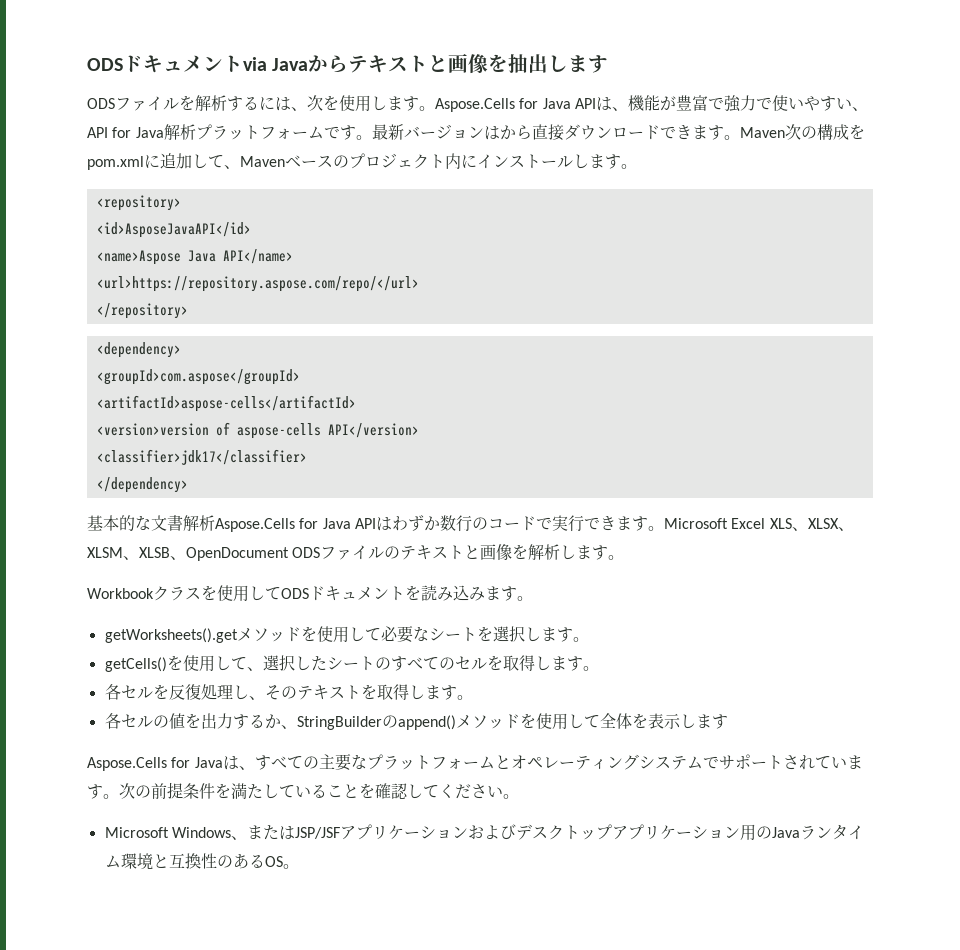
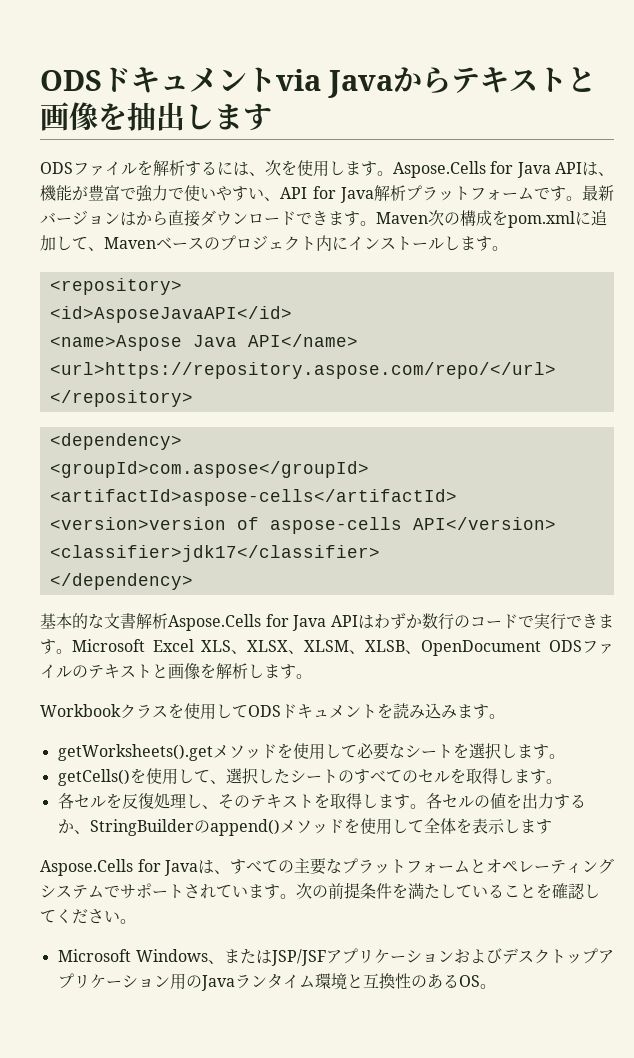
(473, 697) // -> (426, 806) none

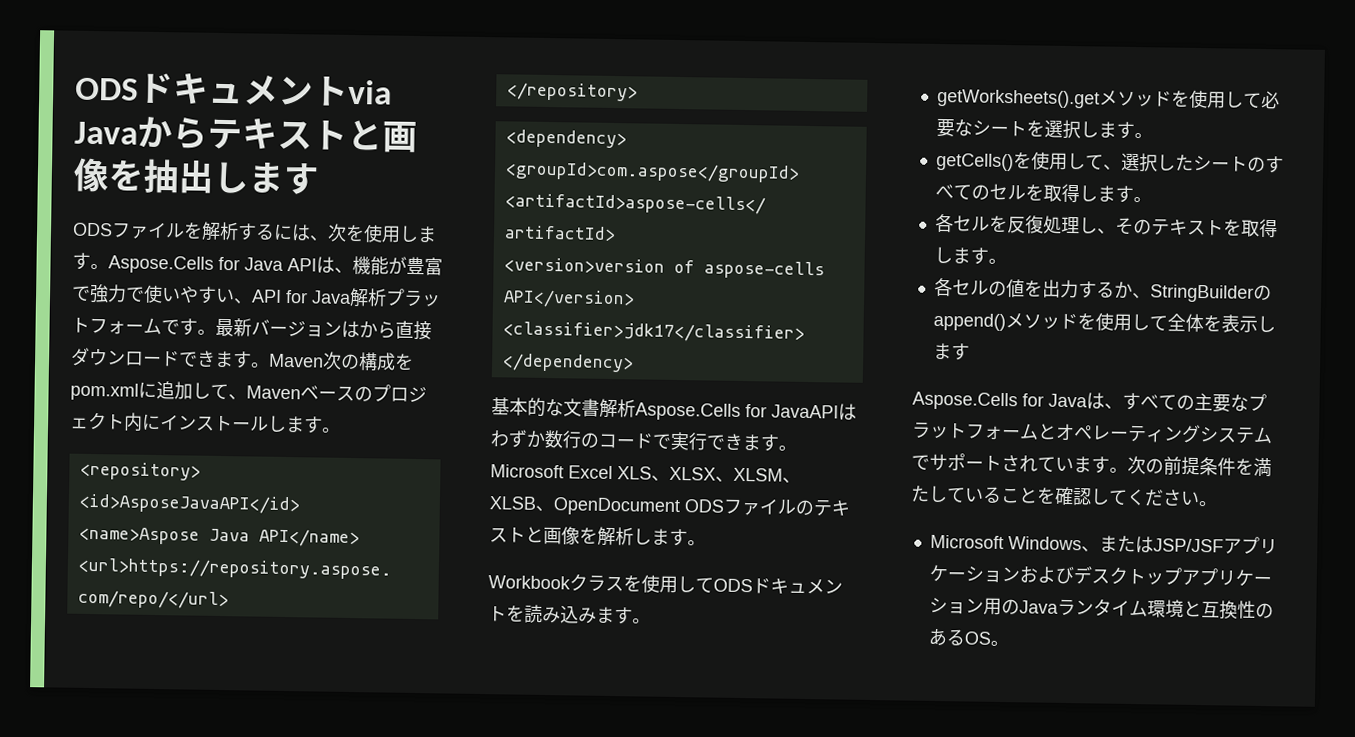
[292,615,358,631] Java API -> [771,404,839,419] JavaAPI
(426, 806) none -> (1007, 261) //

